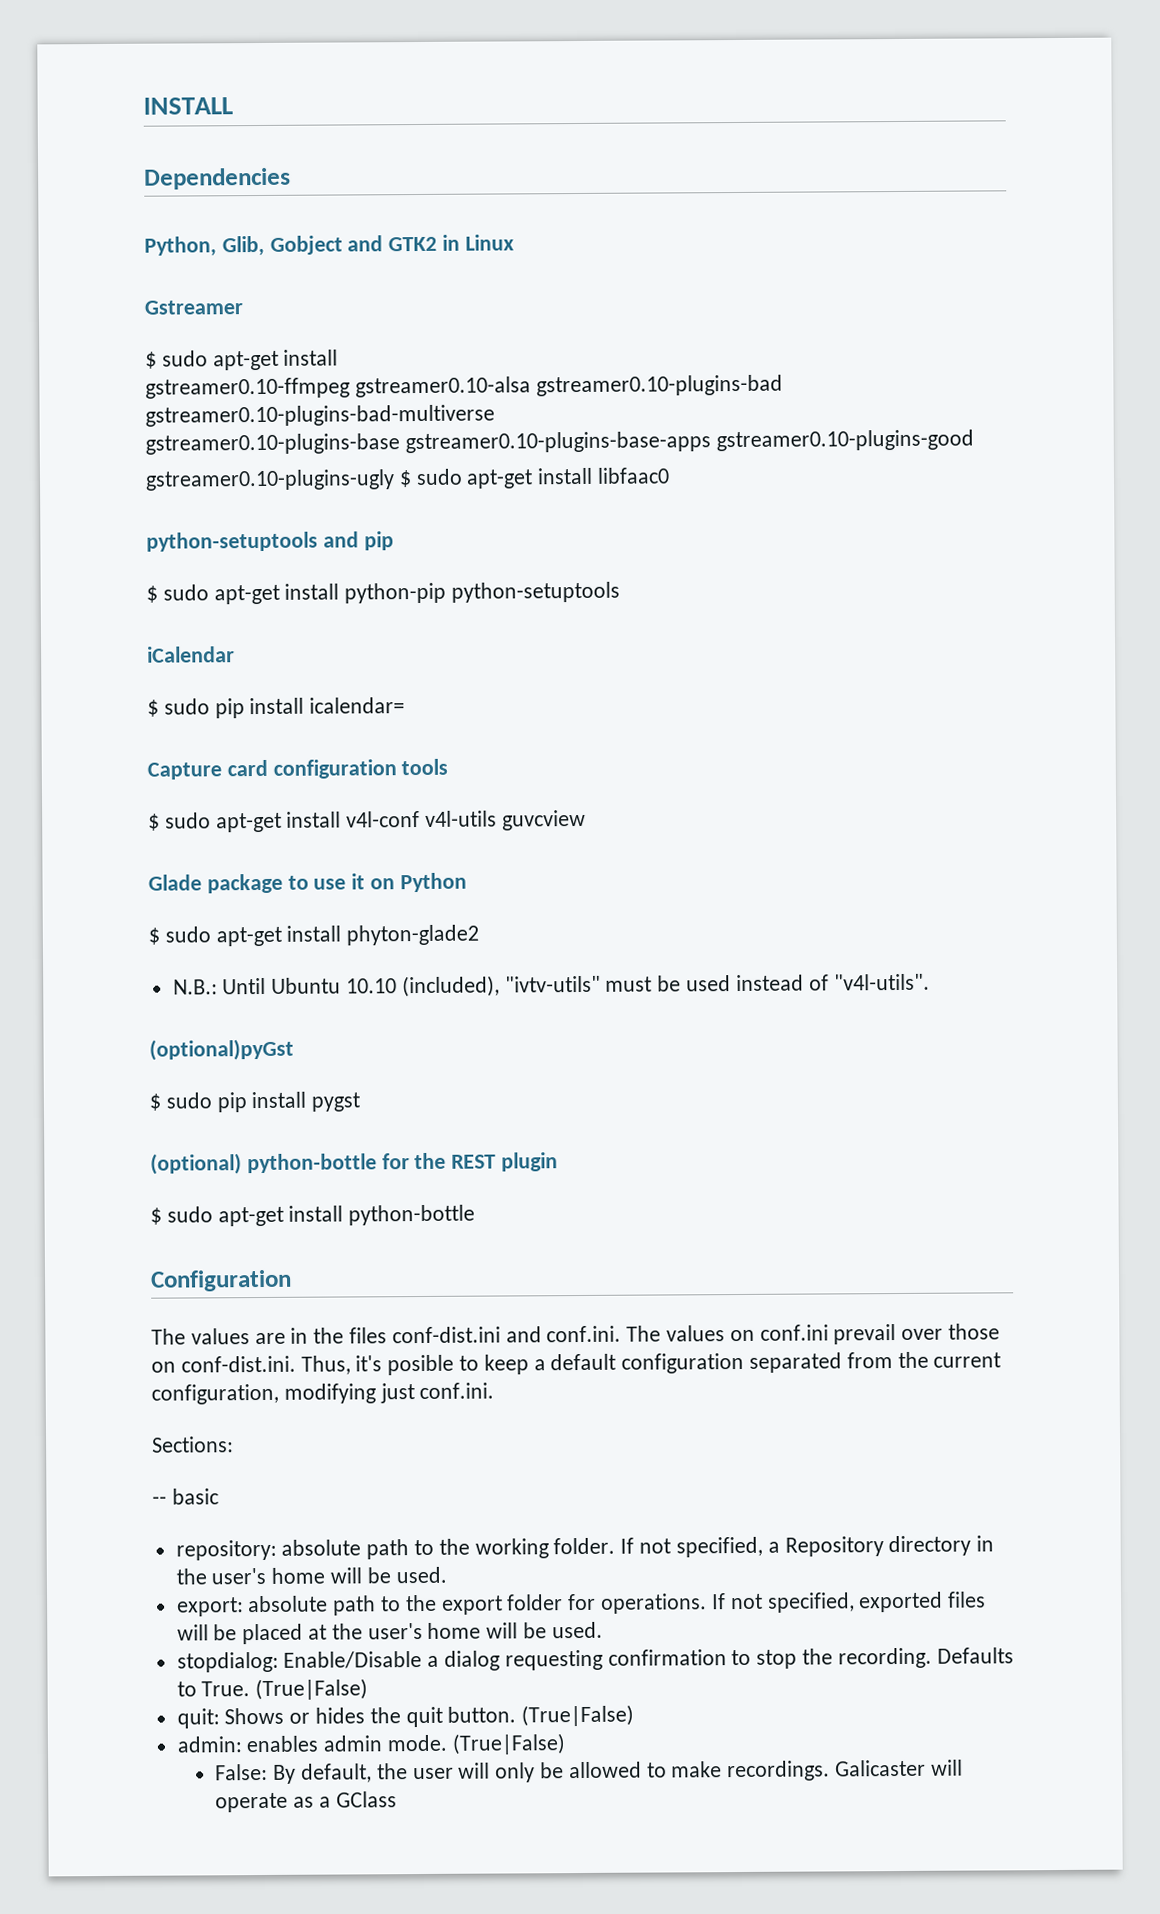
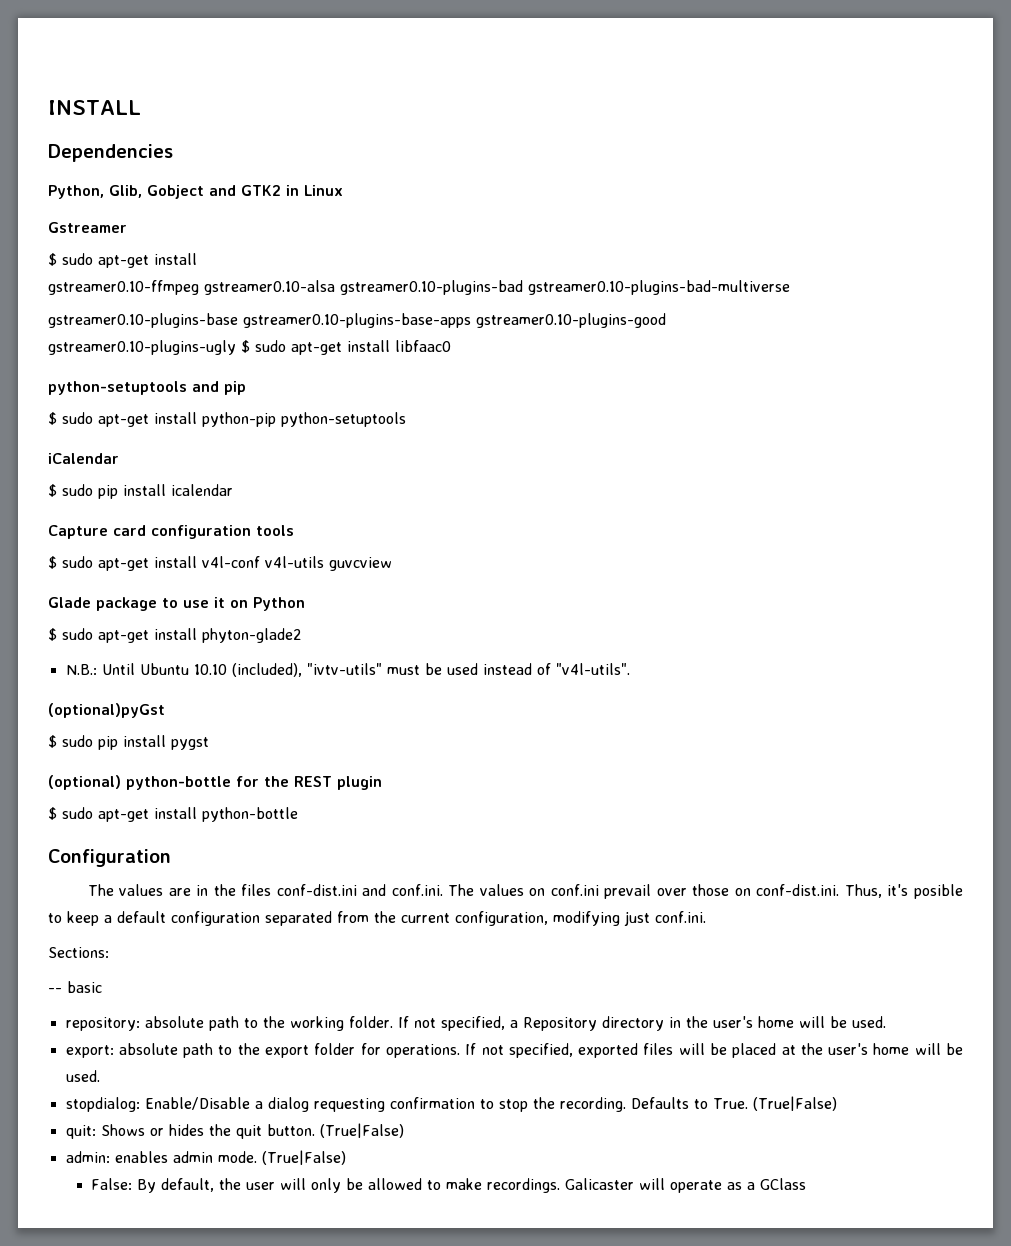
[309,697,406,714] icalendar= -> [171,484,233,496] icalendar

